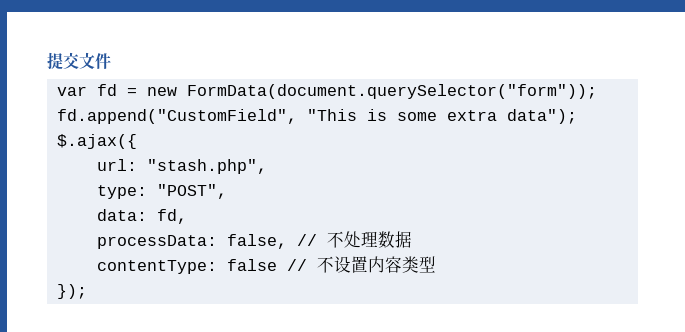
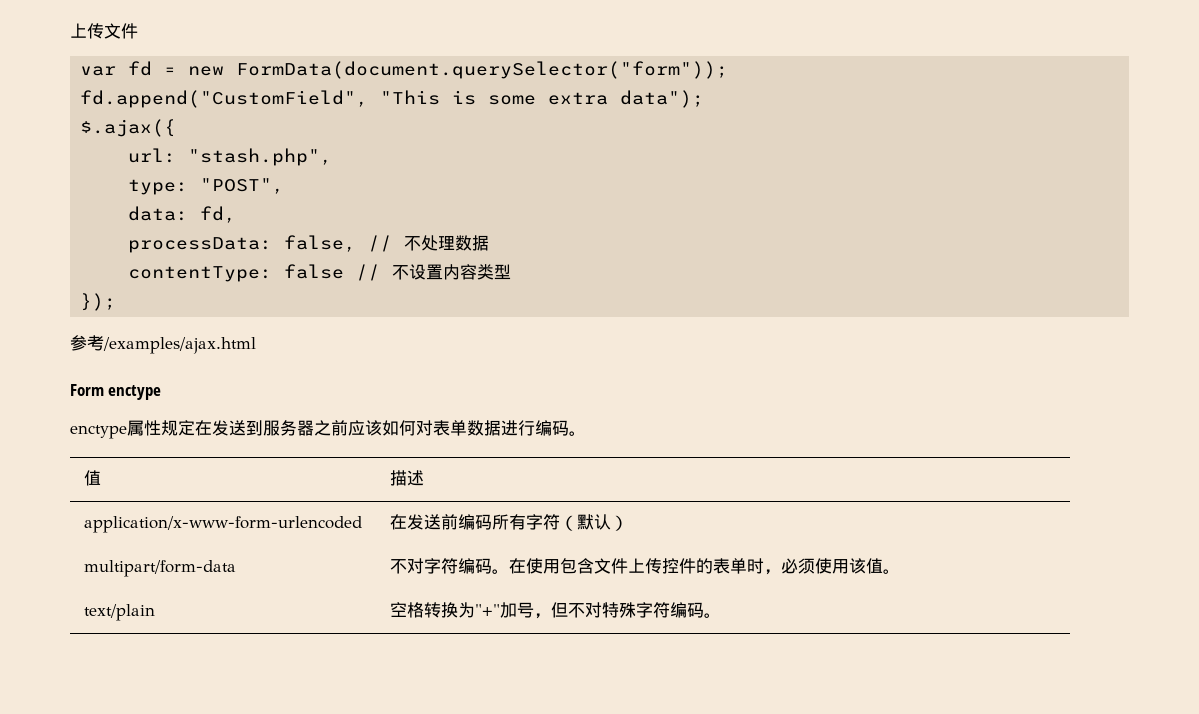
[47,52,79,70] 提交 -> [70,23,104,39] 上传
(87, 291) none -> [70,335,256,354] [70,384,162,400] [70,420,586,439] [83,470,101,486] [389,470,424,486] [83,516,362,533] [389,514,628,531] [83,560,236,577] [389,558,900,575] [83,604,155,621] [389,602,721,619] // 参考/examples/ajax.html // Form enctype // enctype属性规定在发送到服务器之前应该如何对表单数据进行编码。 // 值 | 描述 // application/x-www-form-urlencoded | 在发送前编码所有字符（默认） // multipart/form-data | 不对字符编码。在使用包含文件上传控件的表单时，必须使用该值。 // text/plain | 空格转换为"+"加号，但不对特殊字符编码。

